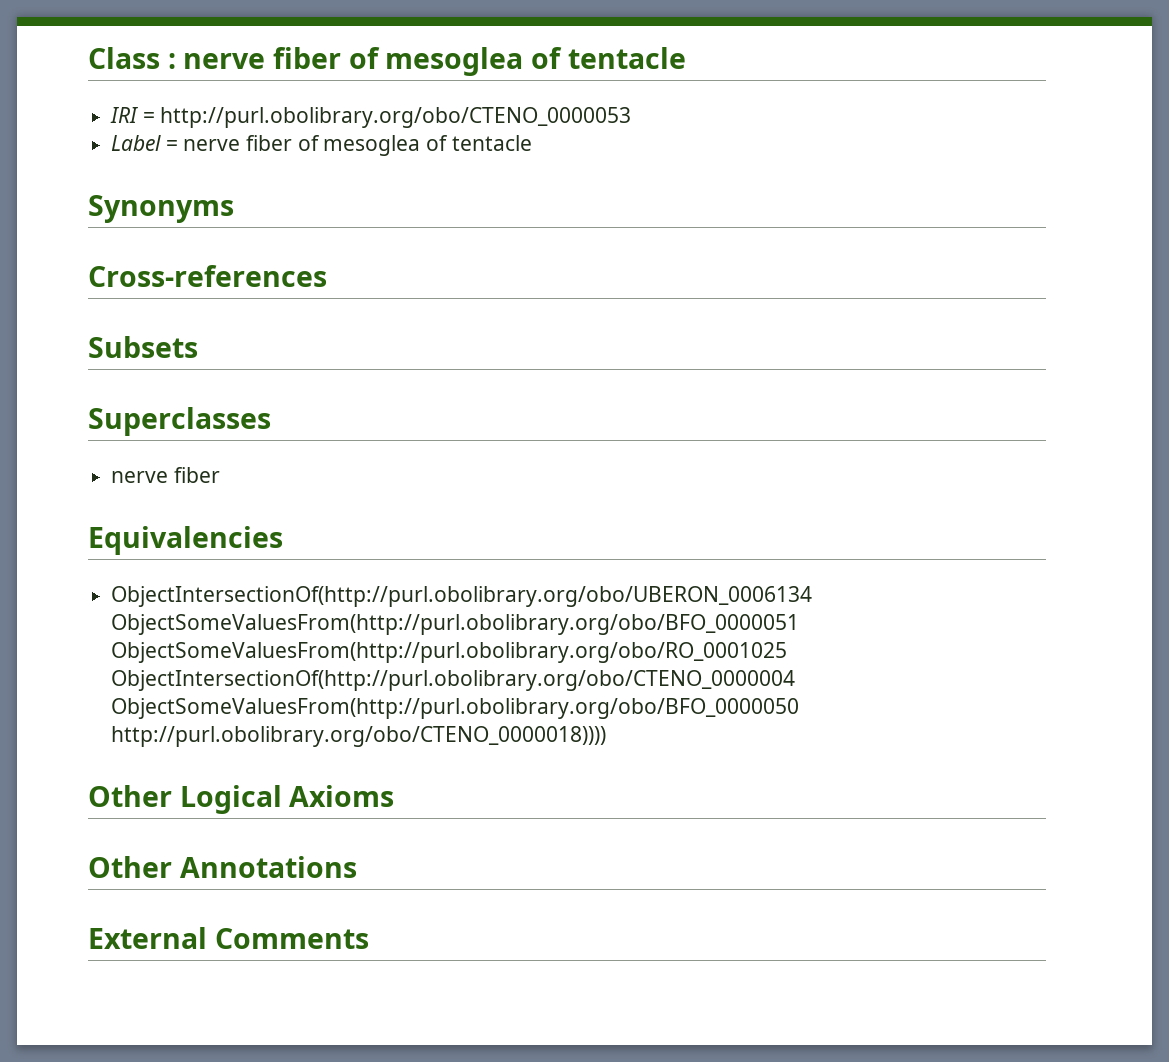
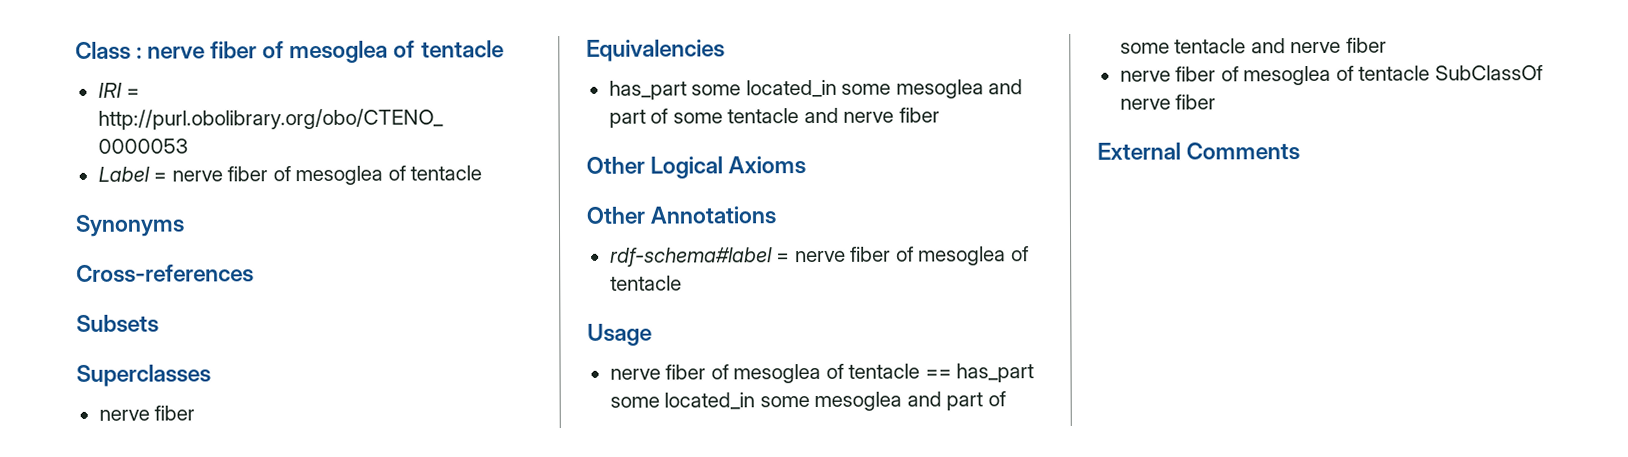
[111,586,813,607] [111,614,800,635] [111,642,788,663] [111,670,796,691] [111,698,800,719] [111,726,607,747] ObjectIntersectionOf(http://purl.obolibrary.org/obo/UBERON_0006134 ObjectSomeValuesFrom(http://purl.obolibrary.org/obo/BFO_0000051 ObjectSomeValuesFrom(http://purl.obolibrary.org/obo/RO_0001025 ObjectIntersectionOf(http://purl.obolibrary.org/obo/CTENO_0000004 ObjectSomeValuesFrom(http://purl.obolibrary.org/obo/BFO_0000050 http://purl.obolibrary.org/obo/CTENO_0000018)))) -> [608,79,1024,100] [608,107,940,128] has_part some located_in some mesoglea and part of some tentacle and nerve fiber
(357, 867) none -> [609,246,1029,267] [609,275,682,291] [587,323,652,346] [609,363,1035,384] [609,391,1006,411] [1119,37,1387,54] [1119,65,1543,86] [1119,94,1217,110] // rdf-schema#label = nerve fiber of mesoglea of tentacle // Usage // nerve fiber of mesoglea of tentacle == has_part some located_in some mesoglea and part of some tentacle and nerve fiber // nerve fiber of mesoglea of tentacle SubClassOf nerve fiber

